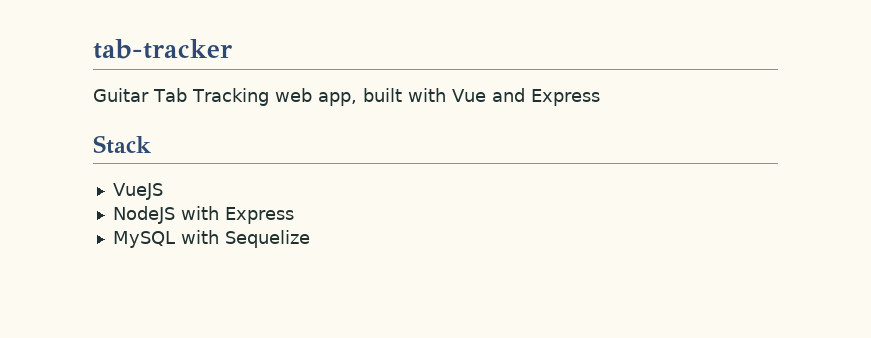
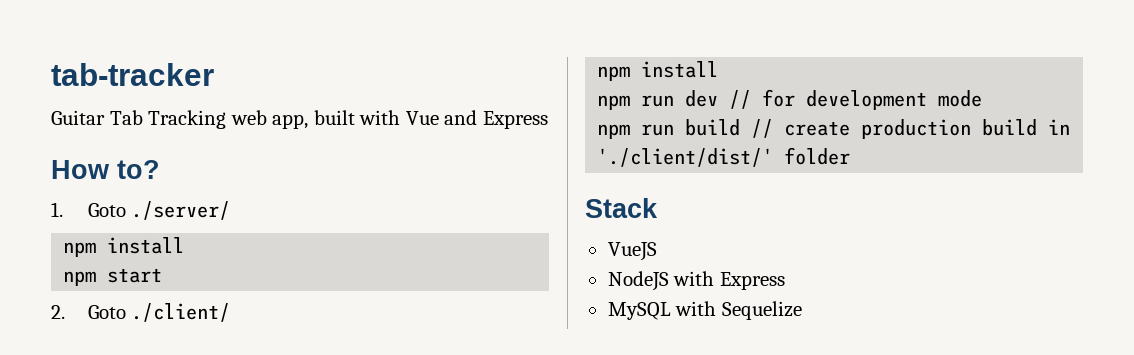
(600, 97) none -> [51,160,160,179] [51,201,231,220] [63,237,185,257] [63,268,163,286] [51,303,231,322] [597,61,719,81] [597,89,983,110] [597,119,1071,139] [597,147,851,167] // How to? // 1. Goto ./server/ // npm install // npm start // 2. Goto ./client/ // npm install // npm run dev // for development mode // npm run build // create production build in './client/dist/' folder

